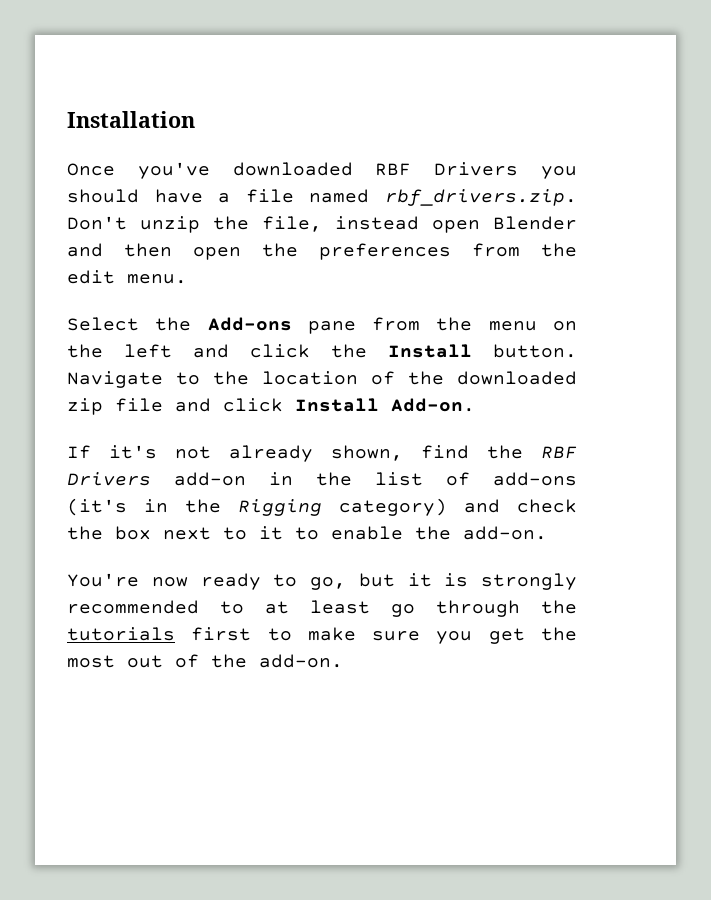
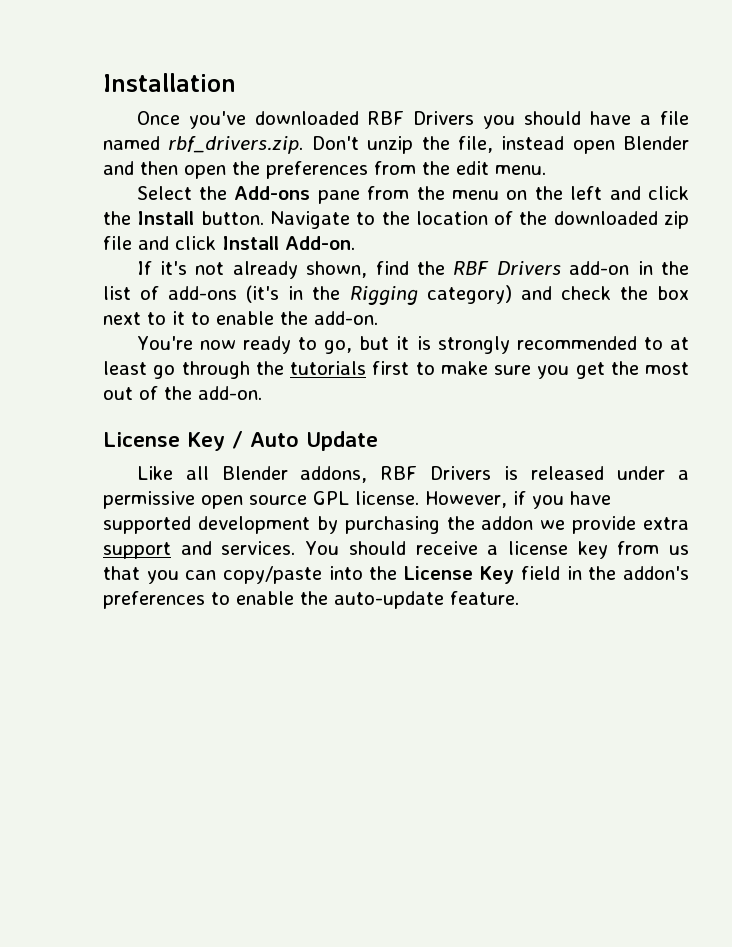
(343, 661) none -> [103,431,378,451] [136,466,690,483] [103,491,611,509] [103,516,689,534] [103,541,690,559] [103,566,689,584] [103,591,519,609] // License Key / Auto Update // Like all Blender addons, RBF Drivers is released under a permissive open source GPL license. However, if you have supported development by purchasing the addon we provide extra support and services. You should receive a license key from us that you can copy/paste into the License Key field in the addon's preferences to enable the auto-update feature.

